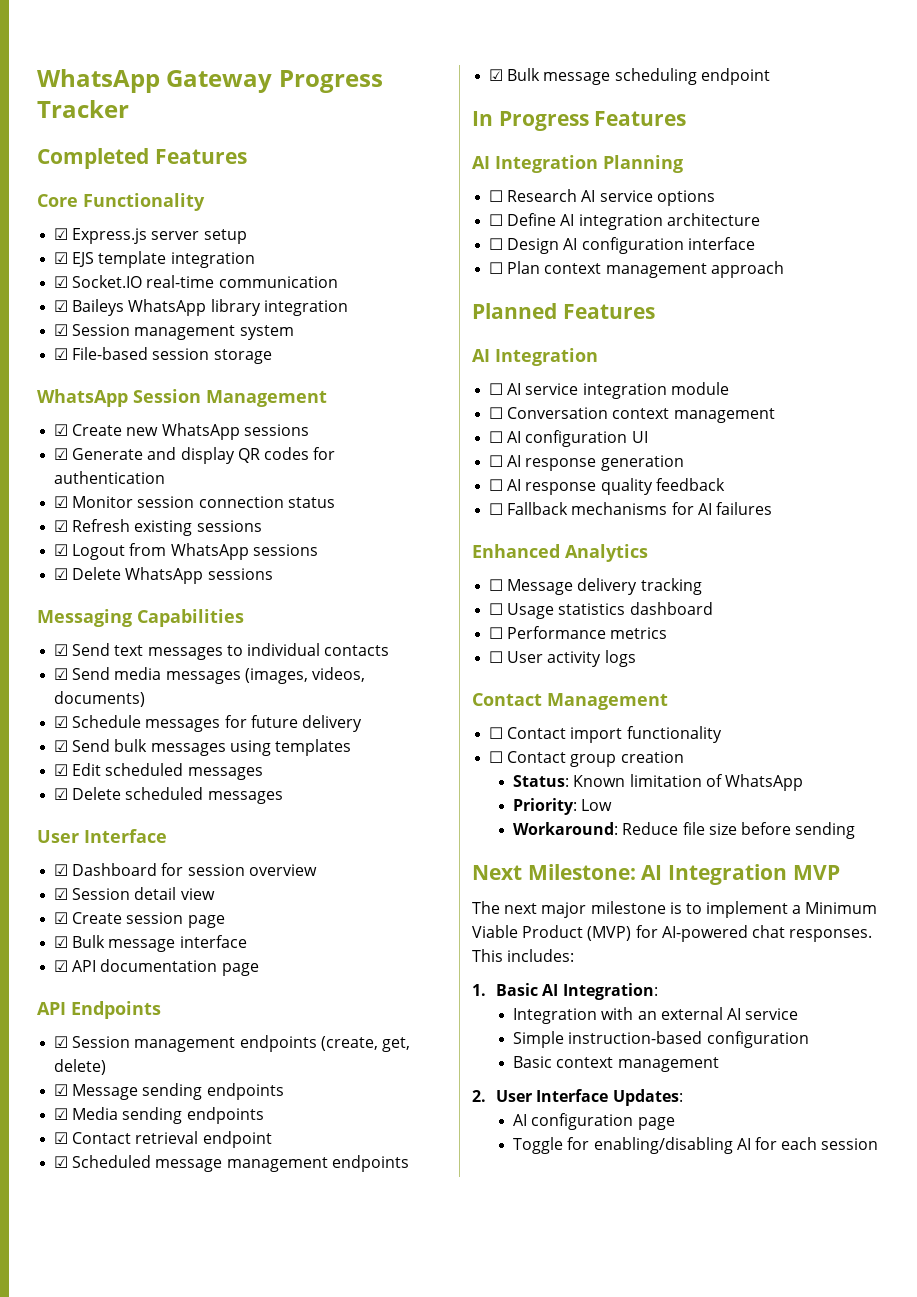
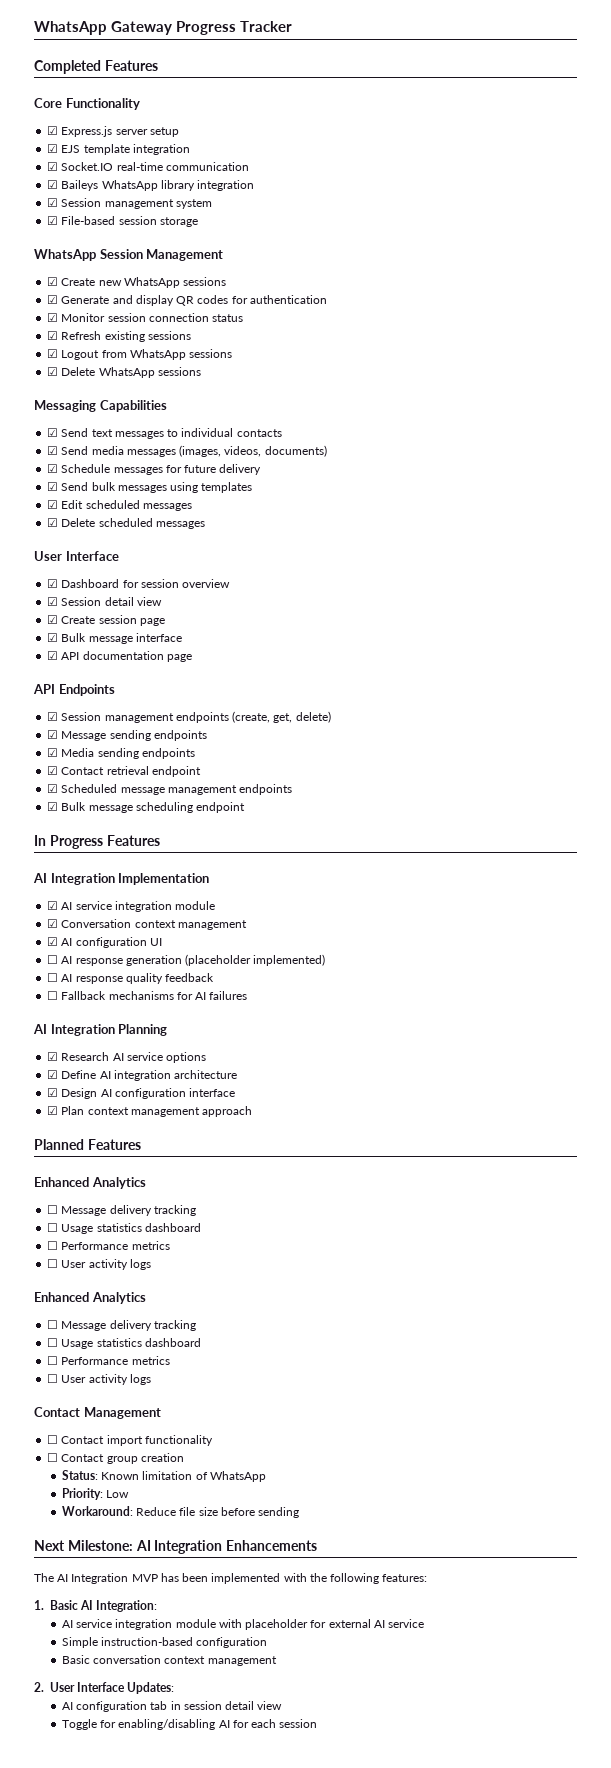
[603,155,683,173] [489,189,715,206] [489,213,760,230] [489,237,755,254] [489,261,784,278] [472,303,655,319] [472,348,598,366] [489,383,504,395] Planning // ☐ Research AI service options // ☐ Define AI integration architecture // ☐ Design AI configuration interface // ☐ Plan context management approach // Planned Features // AI Integration // ☐ -> [118,873,210,885] [47,901,59,910] Implementation // ☑
[489,407,504,419] ☐ -> [47,919,59,928] ☑
[489,431,504,443] ☐ -> [47,937,59,946] ☑
(684, 463) none -> [185,954,326,966] (placeholder implemented)
(772, 508) none -> [33,1024,168,1036] [47,1052,207,1063] [47,1070,238,1081] [47,1088,236,1099] [47,1106,253,1117] [34,1139,141,1150] [34,1177,146,1189] [47,1205,196,1216] [47,1223,201,1234] [47,1241,170,1250] [47,1259,151,1270] // AI Integration Planning // ☑ Research AI service options // ☑ Define AI integration architecture // ☑ Design AI configuration interface // ☑ Plan context management approach // Planned Features // Enhanced Analytics // ☐ Message delivery tracking // ☐ Usage statistics dashboard // ☐ Performance metrics // ☐ User activity logs
[792,865,840,880] MVP -> [226,1540,318,1551] Enhancements
[504,901,878,918] [472,925,873,942] [472,949,575,962] [472,983,658,1000] [513,1007,657,1024] next major milestone is to implement a Minimum Viable Product (MVP) for AI-powered chat responses. This includes: // 1. Basic AI Integration: // Integration with an -> [57,1573,428,1584] [34,1600,158,1612] [61,1619,327,1630] AI Integration MVP has been implemented with the following features: // 1. Basic AI Integration: // AI service integration module with placeholder for
(553, 1062) none -> [93,1655,162,1664] conversation
[637,1117,675,1130] page -> [150,1701,283,1710] tab in session detail view

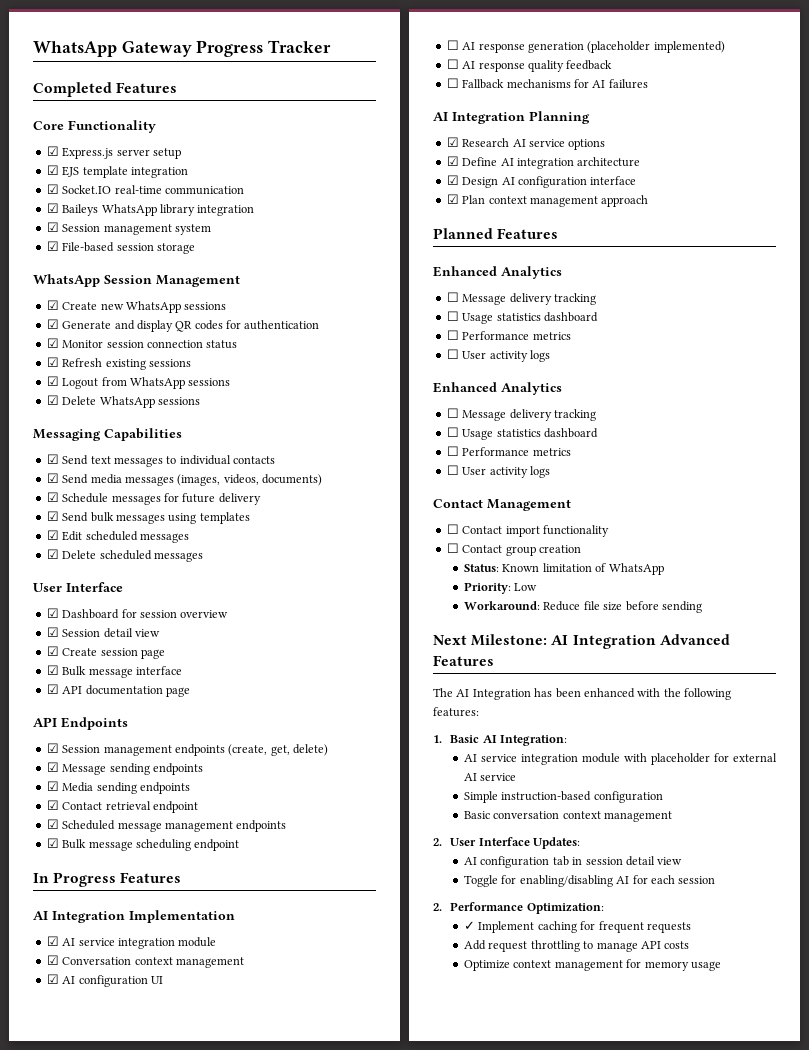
[226,1540,318,1551] Enhancements -> [659,634,730,645] [433,655,494,666] Advanced Features
[131,1574,158,1582] MVP -> (531, 694) none
[211,1573,281,1584] implemented -> [583,688,635,698] enhanced
(318, 1723) none -> [433,902,604,914] [464,921,691,933] [464,940,690,952] [464,959,721,971] // 2. Performance Optimization: // ✓ Implement caching for frequent requests // Add request throttling to manage API costs // Optimize context management for memory usage

